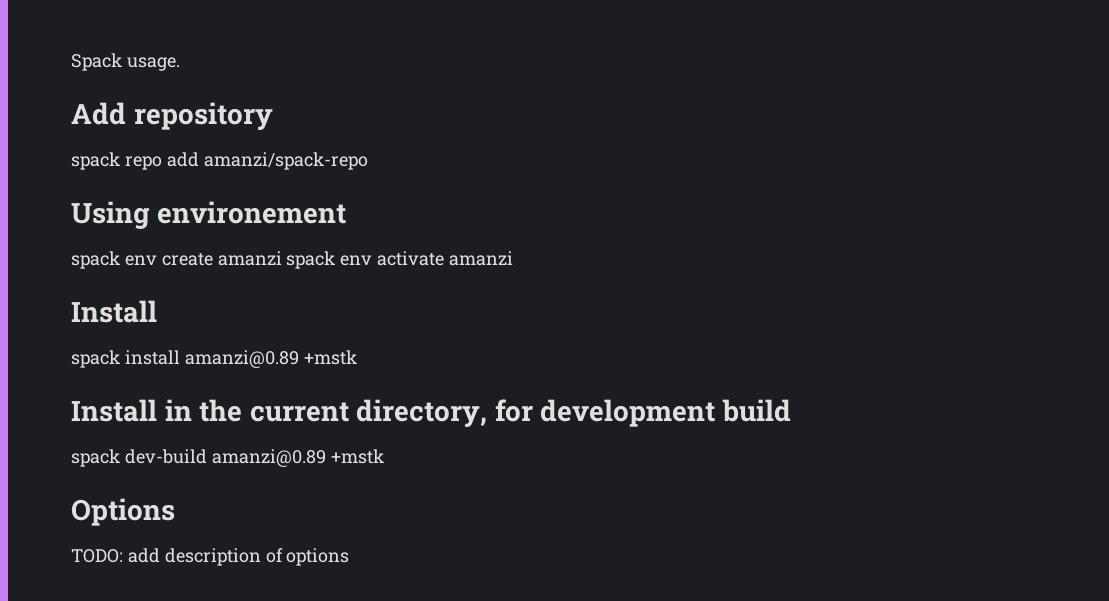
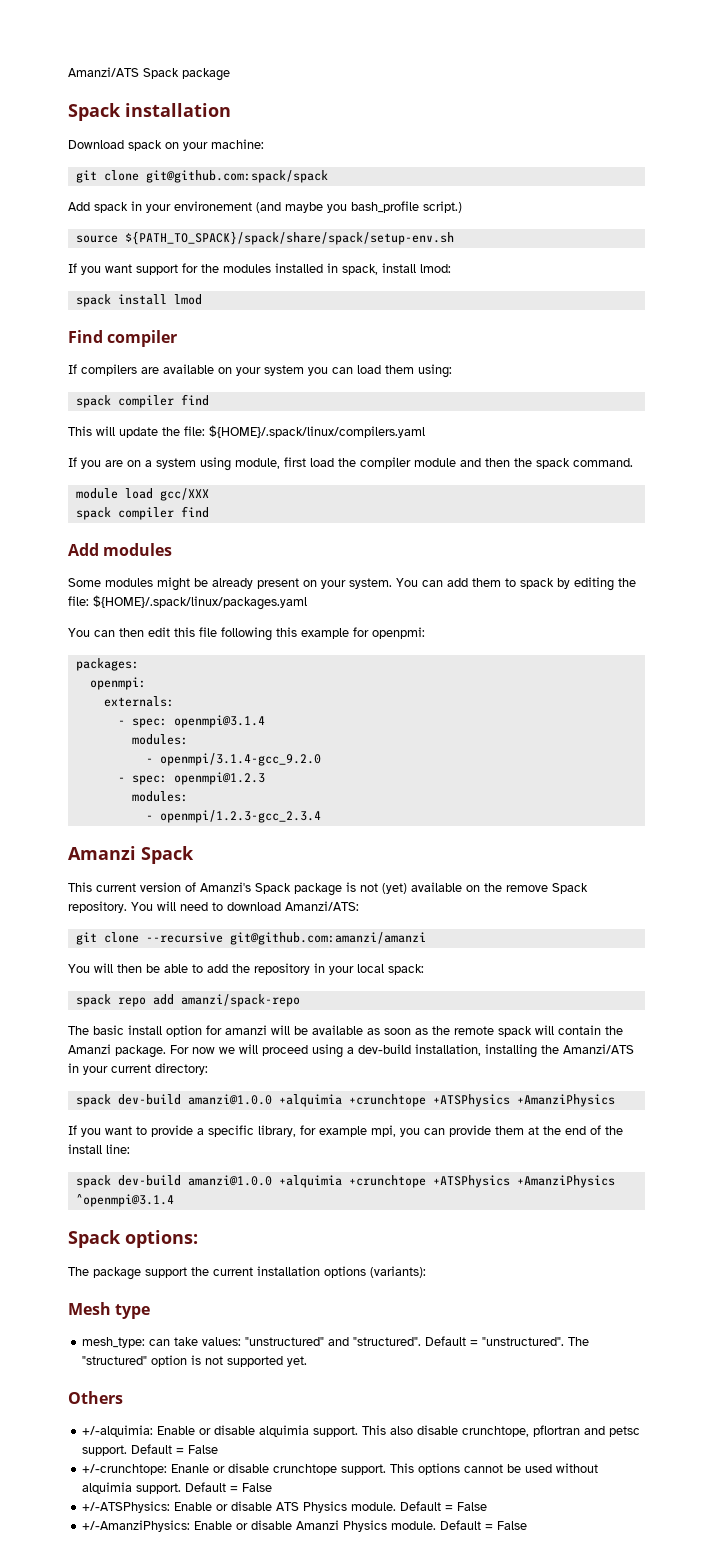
[71,53,180,71] [71,102,273,130] [71,152,368,170] [71,201,346,229] [71,251,514,269] [71,300,157,323] [71,350,357,368] [71,399,791,427] [71,449,384,467] [71,498,175,526] [71,548,350,566] Spack usage. // Add repository // spack repo add amanzi/spack-repo // Using environement // spack env create amanzi spack env activate amanzi // Install // spack install amanzi@0.89 +mstk // Install in the current directory, for development build // spack dev-build amanzi@0.89 +mstk // Options // TODO: add description of options -> [68,67,230,81] [68,103,231,121] [68,139,264,151] [75,170,328,183] [68,201,462,213] [75,231,454,245] [68,263,451,275] [75,294,202,307] [68,330,178,347] [68,364,452,378] [75,394,209,408] [68,425,425,438] [68,457,633,471] [75,488,209,501] [75,506,209,520] [68,543,173,556] [68,577,636,591] [68,595,307,610] [68,627,425,641] [75,658,139,671] [89,677,146,690] [103,696,174,707] [117,715,265,728] [131,734,188,745] [145,753,321,766] [117,772,265,785] [131,791,188,802] [145,810,321,823] [68,846,194,864] [68,882,588,896] [68,901,359,913] [75,932,426,945] [68,963,424,975] [75,994,300,1007] [68,1025,623,1037] [68,1044,634,1058] [68,1063,208,1075] [75,1094,615,1107] [68,1125,623,1137] [68,1144,130,1154] [75,1175,615,1188] [75,1194,174,1207] [68,1230,198,1248] [68,1266,426,1280] [68,1302,151,1319] [82,1336,590,1348] [82,1355,308,1367] [68,1391,123,1404] [82,1425,641,1437] [82,1444,219,1456] [82,1463,599,1475] [82,1482,273,1494] [82,1501,488,1513] [82,1520,528,1532] Amanzi/ATS Spack package // Spack installation // Download spack on your machine: // git clone git@github.com:spack/spack // Add spack in your environement (and maybe you bash_profile script.) // source ${PATH_TO_SPACK}/spack/share/spack/setup-env.sh // If you want support for the modules installed in spack, install lmod: // spack install lmod // Find compiler // If compilers are available on your system you can load them using: // spack compiler find // This will update the file: ${HOME}/.spack/linux/compilers.yaml // If you are on a system using module, first load the compiler module and then the spack command. // module load gcc/XXX // spack compiler find // Add modules // Some modules might be already present on your system. You can add them to spack by editing the file: ${HOME}/.spack/linux/packages.yaml // You can then edit this file following this example for openpmi: // packages: // openmpi: // externals: // - spec: openmpi@3.1.4 // modules: // - openmpi/3.1.4-gcc_9.2.0 // - spec: openmpi@1.2.3 // modules: // - openmpi/1.2.3-gcc_2.3.4 // Amanzi Spack // This current version of Amanzi's Spack package is not (yet) available on the remove Spack repository. You will need to download Amanzi/ATS: // git clone --recursive git@github.com:amanzi/amanzi // You will then be able to add the repository in your local spack: // spack repo add amanzi/spack-repo // The basic install option for amanzi will be available as soon as the remote spack will contain the Amanzi package. For now we will proceed using a dev-build installation, installing the Amanzi/ATS in your current directory: // spack dev-build amanzi@1.0.0 +alquimia +crunchtope +ATSPhysics +AmanziPhysics // If you want to provide a specific library, for example mpi, you can provide them at the end of the install line: // spack dev-build amanzi@1.0.0 +alquimia +crunchtope +ATSPhysics +AmanziPhysics ^openmpi@3.1.4 // Spack options: // The package support the current installation options (variants): // Mesh type // mesh_type: can take values: "unstructured" and "structured". Default = "unstructured". The "structured" option is not supported yet. // Others // +/-alquimia: Enable or disable alquimia support. This also disable crunchtope, pflortran and petsc support. Default = False // +/-crunchtope: Enanle or disable crunchtope support. This options cannot be used without alquimia support. Default = False // +/-ATSPhysics: Enable or disable ATS Physics module. Default = False // +/-AmanziPhysics: Enable or disable Amanzi Physics module. Default = False

